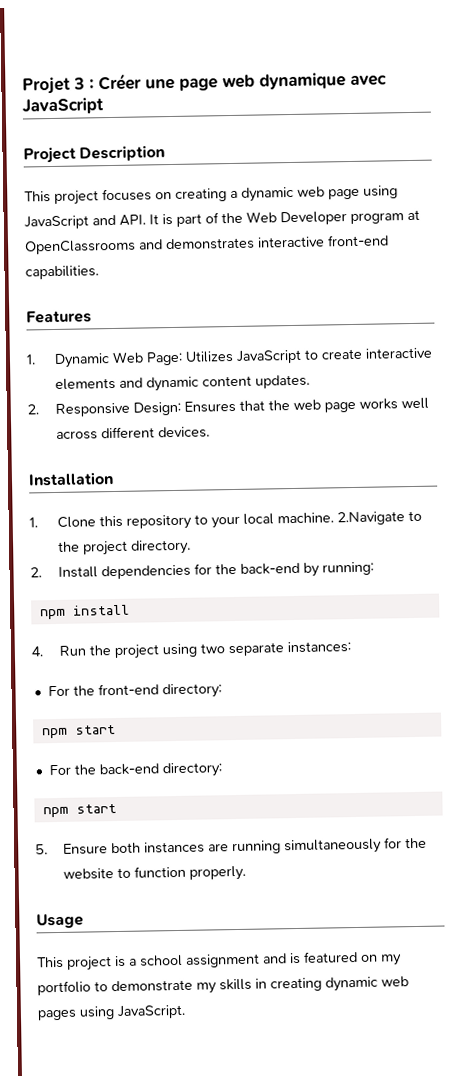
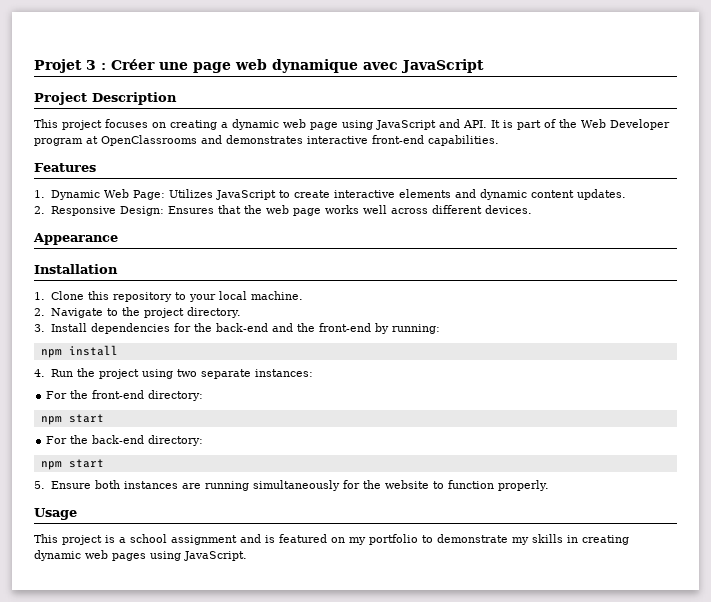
(210, 432) none -> [33,233,118,245] // Appearance
[336,511,405,526] 2.Navigate -> [34,308,103,318] // 2. Navigate
[30,567,42,578] 2. -> [34,324,45,332] 3.
(300, 568) none -> [271,323,371,332] and the front-end

